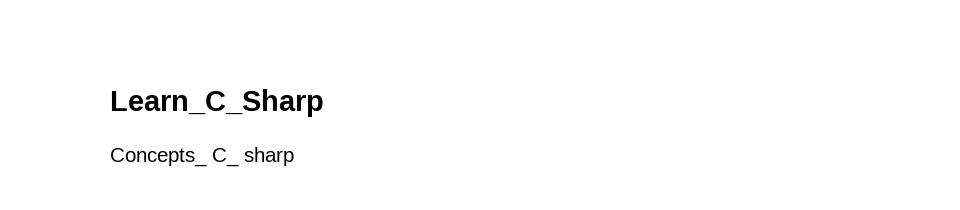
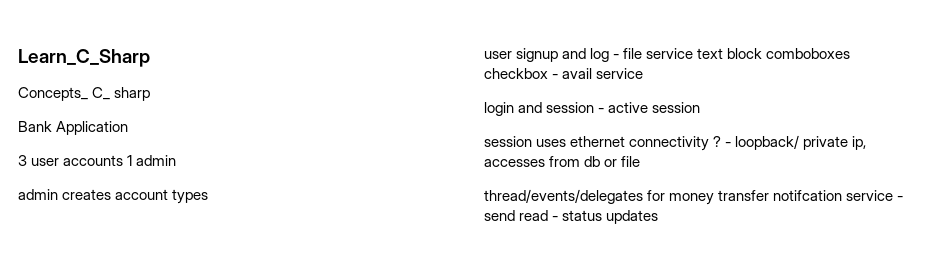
(294, 156) none -> [18,121,129,135] [18,155,177,166] [18,189,209,204] [484,48,851,62] [484,68,644,79] [484,102,701,116] [484,135,867,151] [484,156,641,167] [484,189,904,205] [484,210,659,224] // Bank Application // 3 user accounts 1 admin // admin creates account types // user signup and log - file service text block comboboxes checkbox - avail service // login and session - active session // session uses ethernet connectivity ? - loopback/ private ip, accesses from db or file // thread/events/delegates for money transfer notifcation service - send read - status updates

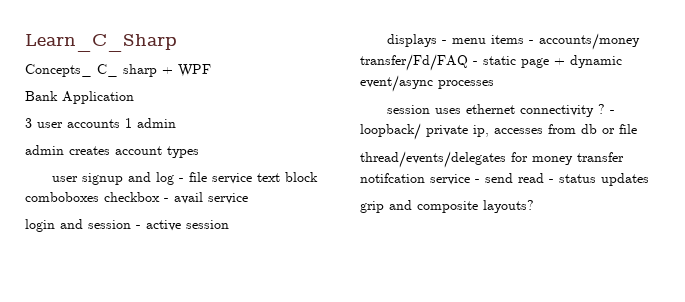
(151, 94) none -> [162,64,211,77] + WPF
(701, 107) none -> [387,33,641,50] [360,54,622,71] [360,75,494,92] // displays - menu items - accounts/money transfer/Fd/FAQ - static page + dynamic event/async processes
(659, 217) none -> [360,200,534,213] // grip and composite layouts?

